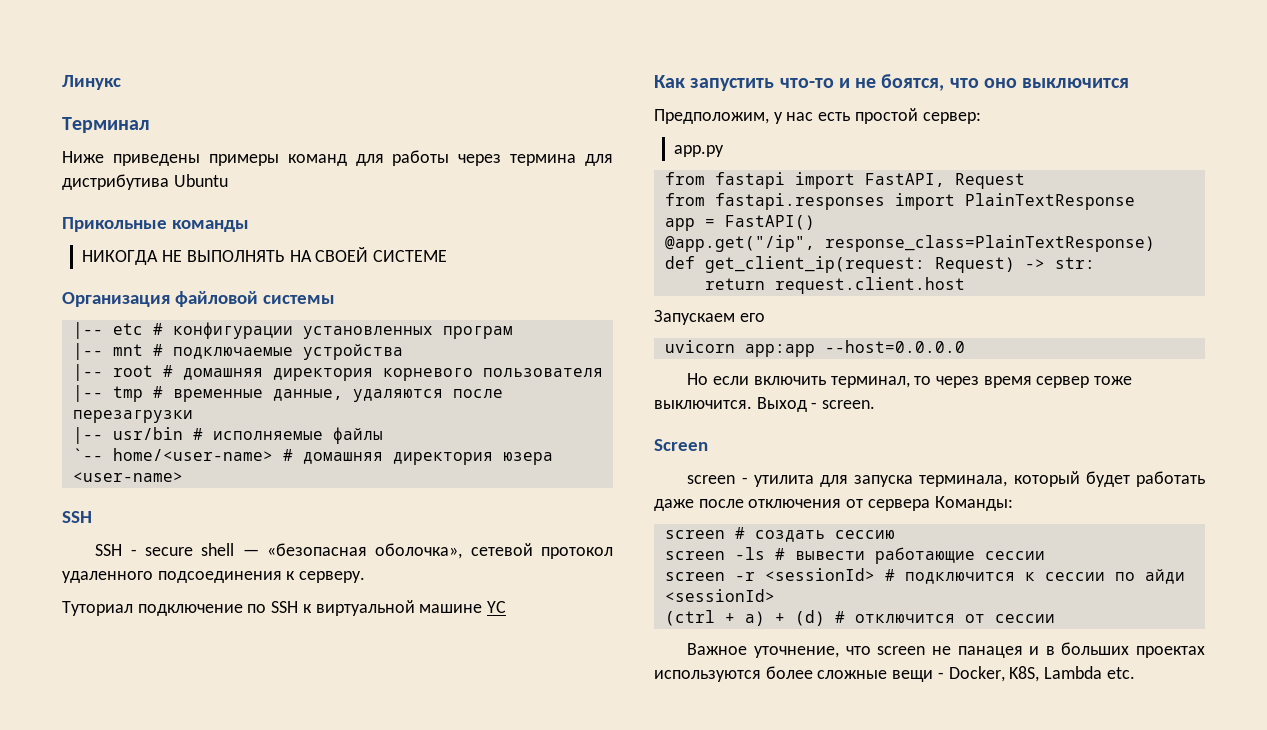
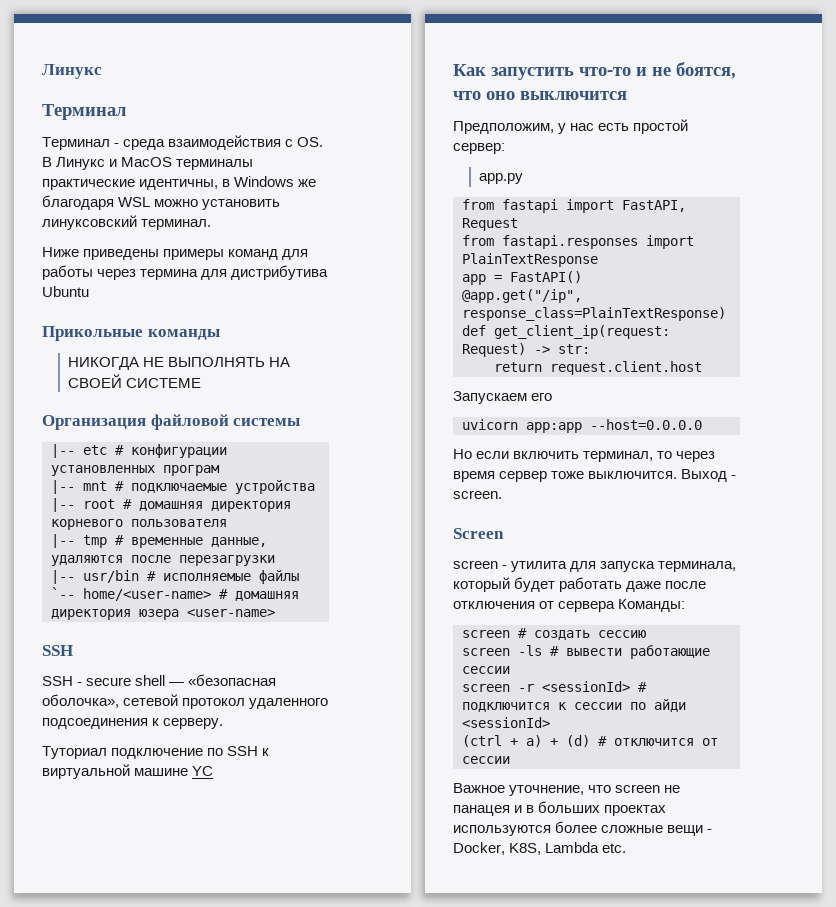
(150, 125) none -> [42,135,324,150] [42,157,254,170] [42,176,317,190] [42,195,281,210] [42,215,212,230] // Терминал - среда взаимодействия с OS. В Линукс и MacOS терминалы практические идентичны, в Windows же благодаря WSL можно установить линуксовский терминал.

